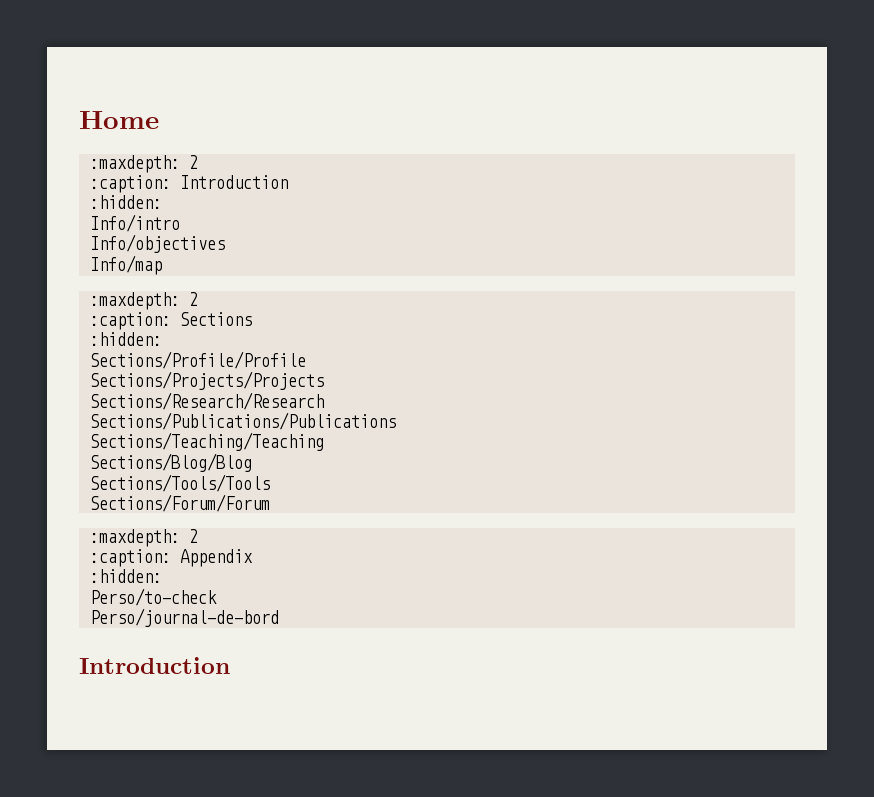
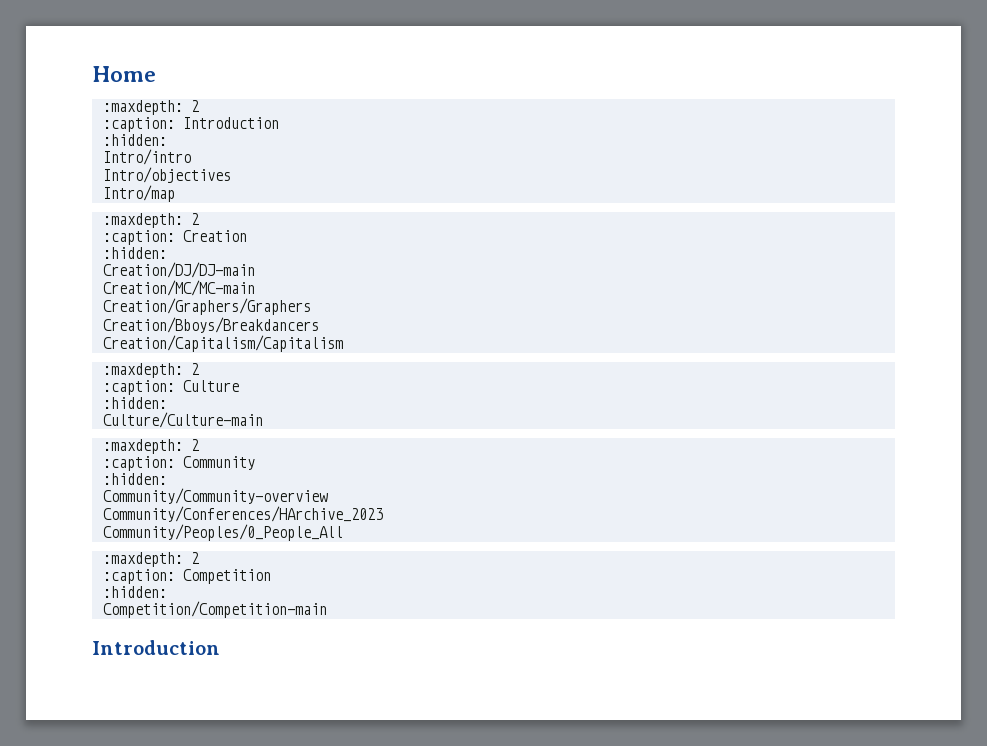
[90,214,181,232] [90,234,226,253] [90,255,163,275] [90,292,199,310] [90,312,253,330] [90,332,163,346] [90,351,307,369] [90,371,325,390] [90,392,325,410] [90,412,397,430] [90,432,325,451] [90,453,253,472] [90,474,271,492] [90,494,271,512] [90,529,199,547] [90,549,254,567] [90,569,163,583] [90,588,218,606] [90,608,280,627] Info/intro // Info/objectives // Info/map // :maxdepth: 2 // :caption: Sections // :hidden: // Sections/Profile/Profile // Sections/Projects/Projects // Sections/Research/Research // Sections/Publications/Publications // Sections/Teaching/Teaching // Sections/Blog/Blog // Sections/Tools/Tools // Sections/Forum/Forum // :maxdepth: 2 // :caption: Appendix // :hidden: // Perso/to-check // Perso/journal-de-bord -> [102,149,191,165] [102,167,231,183] [102,185,175,202] [102,213,199,228] [102,230,247,245] [102,247,167,259] [102,262,255,278] [102,280,255,296] [102,298,311,315] [102,317,319,333] [102,335,343,352] [102,363,199,378] [102,380,239,395] [102,397,167,409] [102,412,263,428] [102,439,199,454] [102,456,255,471] [102,473,167,485] [102,488,328,504] [102,506,383,522] [102,524,343,541] [102,552,199,567] [102,569,271,584] [102,586,167,598] [102,601,327,618] Intro/intro // Intro/objectives // Intro/map // :maxdepth: 2 // :caption: Creation // :hidden: // Creation/DJ/DJ-main // Creation/MC/MC-main // Creation/Graphers/Graphers // Creation/Bboys/Breakdancers // Creation/Capitalism/Capitalism // :maxdepth: 2 // :caption: Culture // :hidden: // Culture/Culture-main // :maxdepth: 2 // :caption: Community // :hidden: // Community/Community-overview // Community/Conferences/HArchive_2023 // Community/Peoples/0_People_All // :maxdepth: 2 // :caption: Competition // :hidden: // Competition/Competition-main

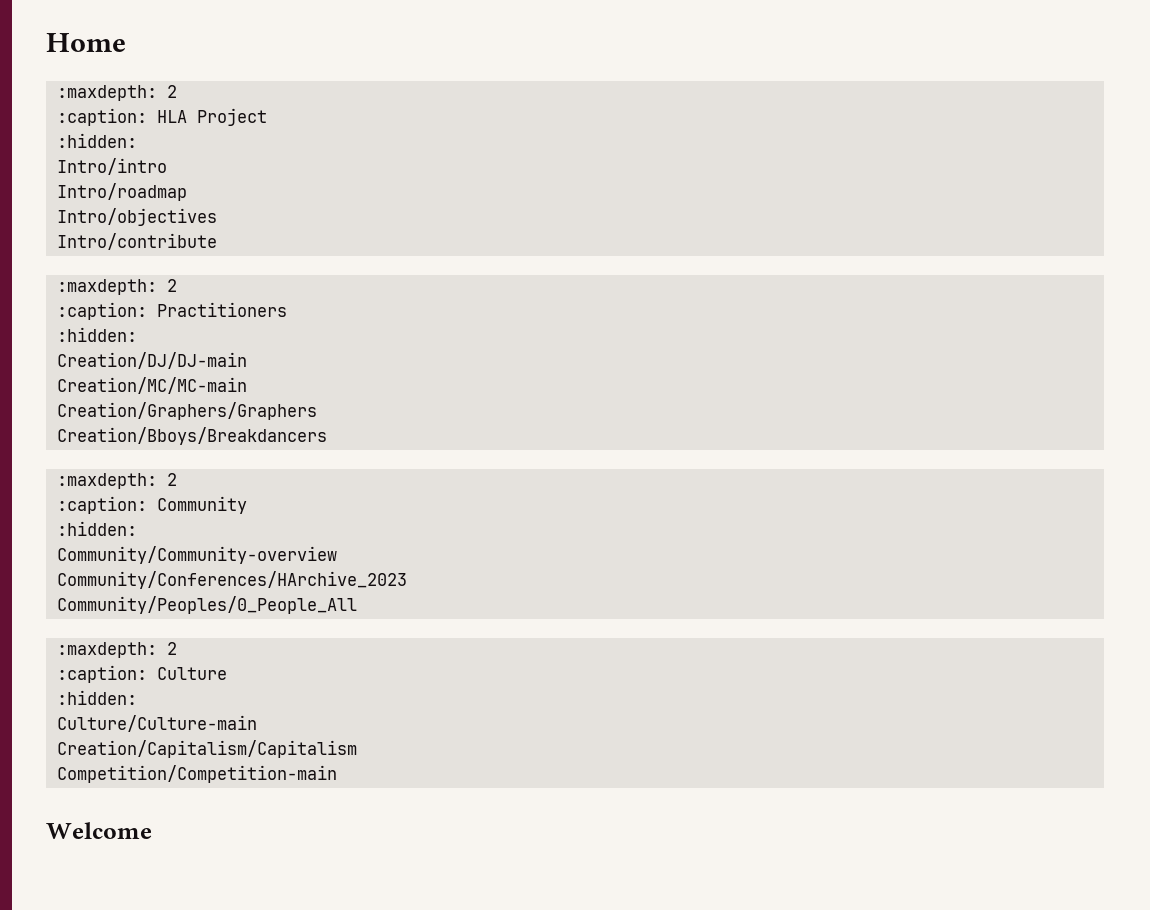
[182,117,279,129] Introduction -> [157,108,268,126] HLA Project
(191, 157) none -> [57,183,188,201] // Intro/roadmap
[102,185,175,202] [102,213,199,228] [102,230,247,245] Intro/map // :maxdepth: 2 // :caption: Creation -> [57,233,218,250] [57,279,178,295] [57,302,288,320] Intro/contribute // :maxdepth: 2 // :caption: Practitioners
[102,335,343,352] [102,363,199,378] [102,380,239,395] [102,397,167,409] [102,412,263,428] // Creation/Capitalism/Capitalism // :maxdepth: 2 // :caption: Culture // :hidden: // Culture/Culture-main -> (328, 436) none
[182,569,271,584] [102,586,167,598] Competition // :hidden: -> [157,667,228,680] [57,690,138,705] [57,715,258,732] [57,740,358,758] Culture // :hidden: // Culture/Culture-main // Creation/Capitalism/Capitalism
[92,640,220,655] Introduction -> [46,822,152,839] Welcome

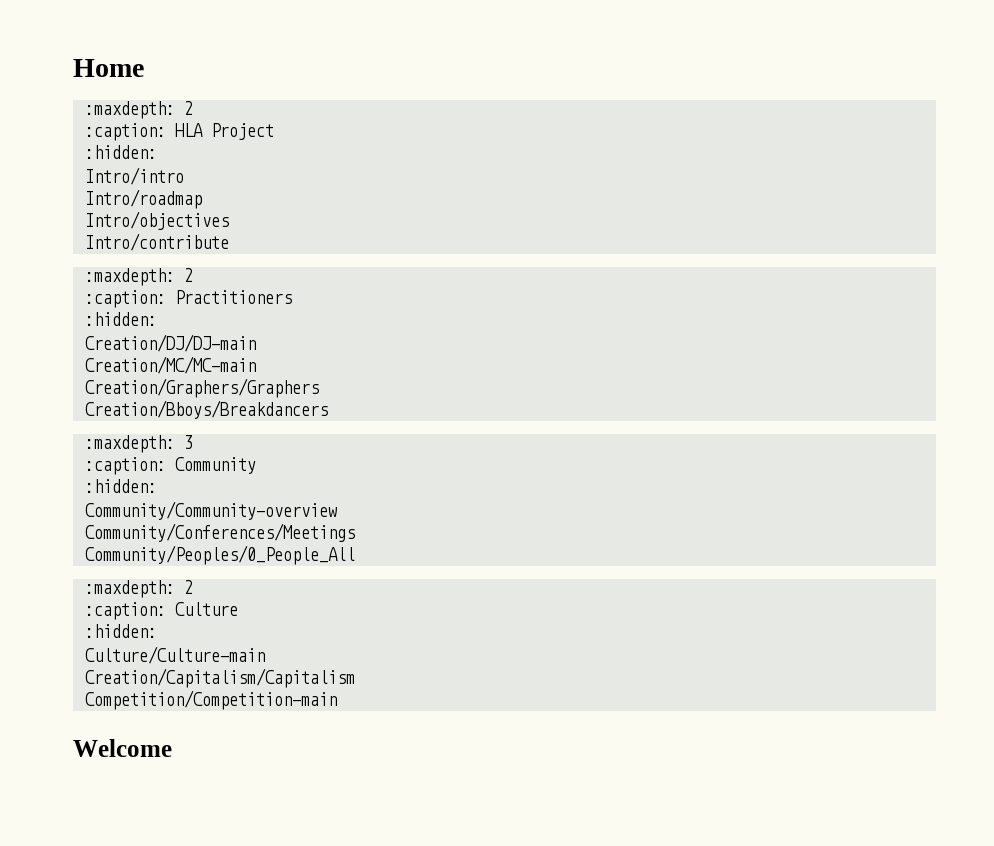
[167,473,178,486] 2 -> [184,435,193,449] 3
[57,571,408,589] Community/Conferences/HArchive_2023 -> [85,523,355,542] Community/Conferences/Meetings

